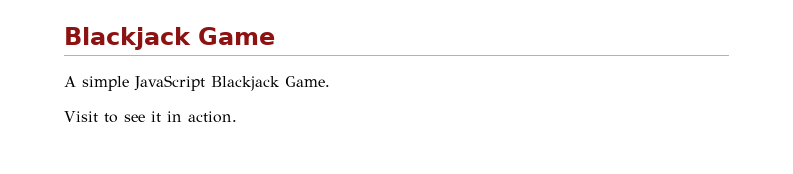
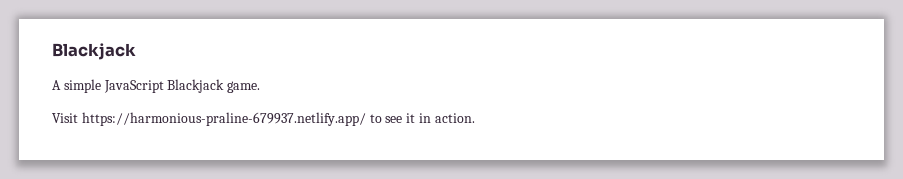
[64,27,275,50] Blackjack Game -> [52,43,136,60] Blackjack
[285,76,330,87] Game. -> [227,81,261,93] game.
(98, 116) none -> [81,112,366,126] https://harmonious-praline-679937.netlify.app/

